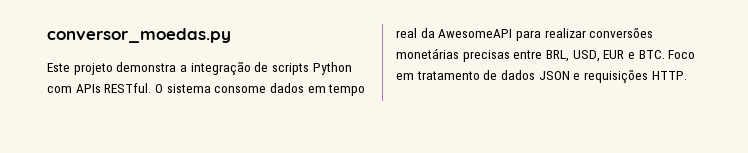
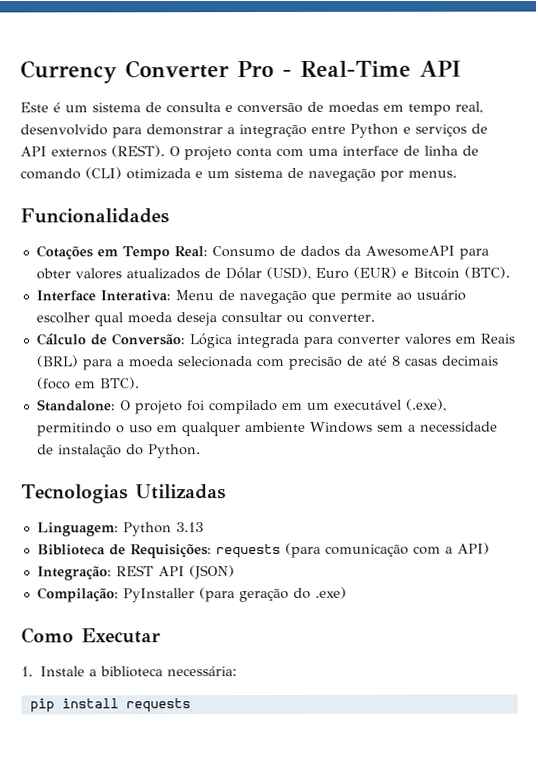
[47,28,231,43] [47,61,352,75] [47,83,366,96] [396,27,654,41] [396,48,696,62] [396,69,687,83] conversor_moedas.py // Este projeto demonstra a integração de scripts Python com APIs RESTful. O sistema consome dados em tempo real da AwesomeAPI para realizar conversões monetárias precisas entre BRL, USD, EUR e BTC. Foco em tratamento de dados JSON e requisições HTTP. -> [20,60,461,84] [20,101,483,116] [20,123,488,139] [20,145,479,161] [20,167,457,182] [20,208,169,224] [35,245,489,261] [35,266,510,281] [35,289,466,305] [35,311,375,327] [35,333,515,349] [35,355,498,371] [35,377,140,390] [36,398,447,415] [36,421,498,437] [36,444,201,459] [21,484,226,504] [36,522,204,537] [36,542,490,559] [36,565,235,581] [36,586,347,603] [21,627,161,644] [21,666,238,678] [29,698,191,713] Currency Converter Pro - Real-Time API // Este é um sistema de consulta e conversão de moedas em tempo real, desenvolvido para demonstrar a integração entre Python e serviços de API externos (REST). O projeto conta com uma interface de linha de comando (CLI) otimizada e um sistema de navegação por menus. // Funcionalidades // Cotações em Tempo Real: Consumo de dados da AwesomeAPI para obter valores atualizados de Dólar (USD), Euro (EUR) e Bitcoin (BTC). // Interface Interativa: Menu de navegação que permite ao usuário escolher qual moeda deseja consultar ou converter. // Cálculo de Conversão: Lógica integrada para converter valores em Reais (BRL) para a moeda selecionada com precisão de até 8 casas decimais (foco em BTC). // Standalone: O projeto foi compilado em um executável (.exe), permitindo o uso em qualquer ambiente Windows sem a necessidade de instalação do Python. // Tecnologias Utilizadas // Linguagem: Python 3.13 // Biblioteca de Requisições: requests (para comunicação com a API) // Integração: REST API (JSON) // Compilação: PyInstaller (para geração do .exe) // Como Executar // 1. Instale a biblioteca necessária: // pip install requests

